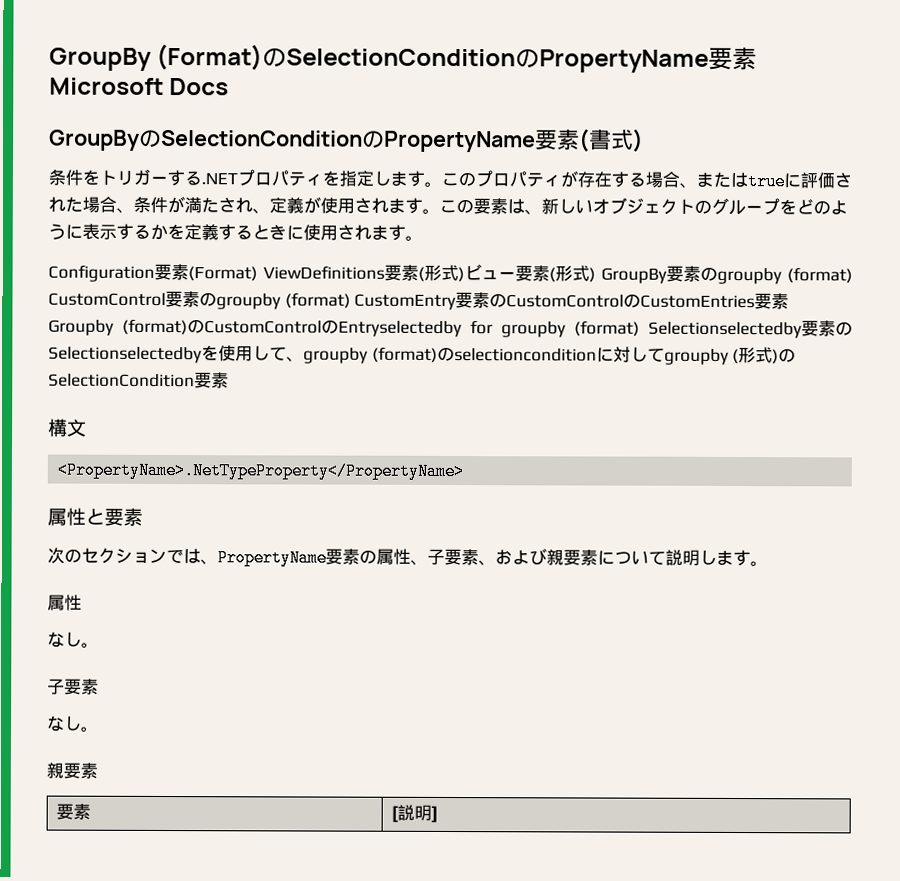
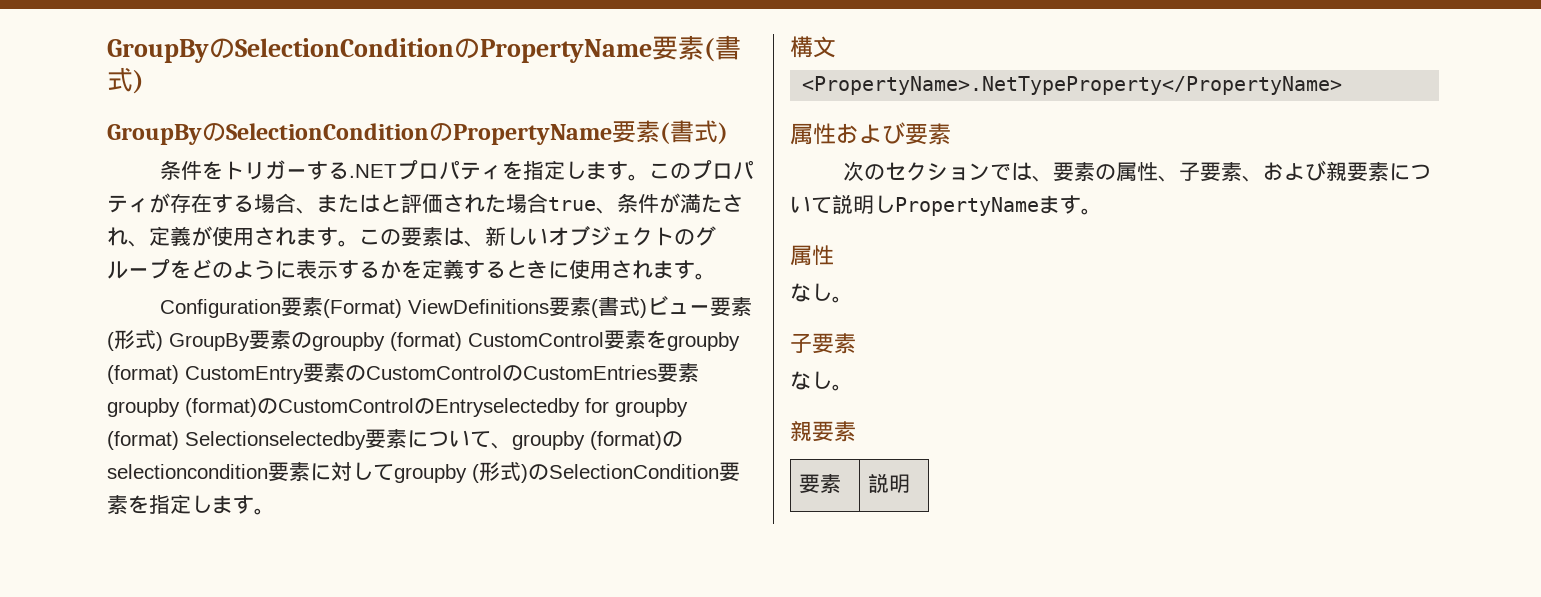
[49,43,758,73] [49,77,230,96] GroupBy (Format)のSelectionConditionのPropertyName要素Microsoft Docs -> [107,35,741,63] [107,67,144,94] GroupByのSelectionConditionのPropertyName要素(書式)
[747,173,801,191] trueに -> [380,194,401,212] と
(117, 204) none -> [548,197,596,211] true
[424,264,442,281] 形 -> [597,296,619,316] 書
[199,292,217,307] の -> [646,330,667,349] を
[48,319,114,336] Groupby -> [107,398,180,417] groupby
[835,321,853,336] [48,345,270,364] のSelectionselectedbyを使用し -> [407,430,470,448] につい
(597, 355) none -> [268,462,310,482] 要素
(229, 380) none -> [128,494,275,515] を指定します。
[85,508,105,525] と -> [836,122,905,144] および
[217,549,327,567] PropertyName -> (1053, 178) none
(717, 557) none -> [895,197,1039,216] PropertyName
[391,804,439,823] [説明] -> [868,473,911,493] 説明

